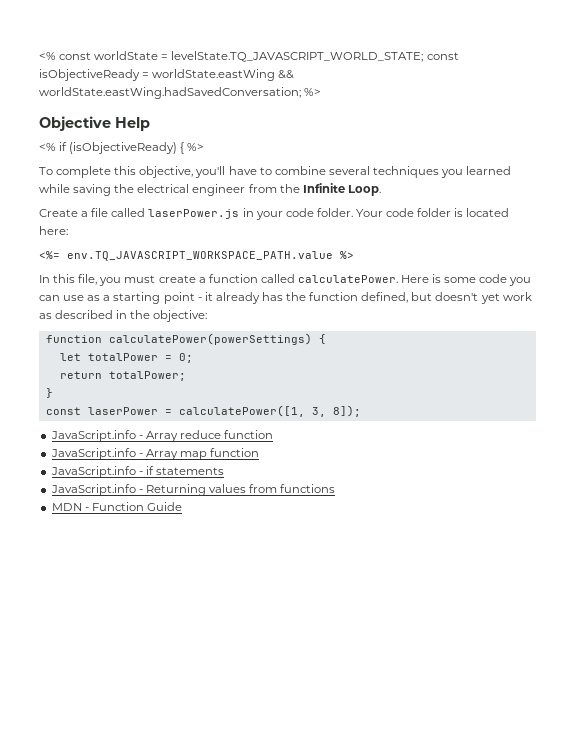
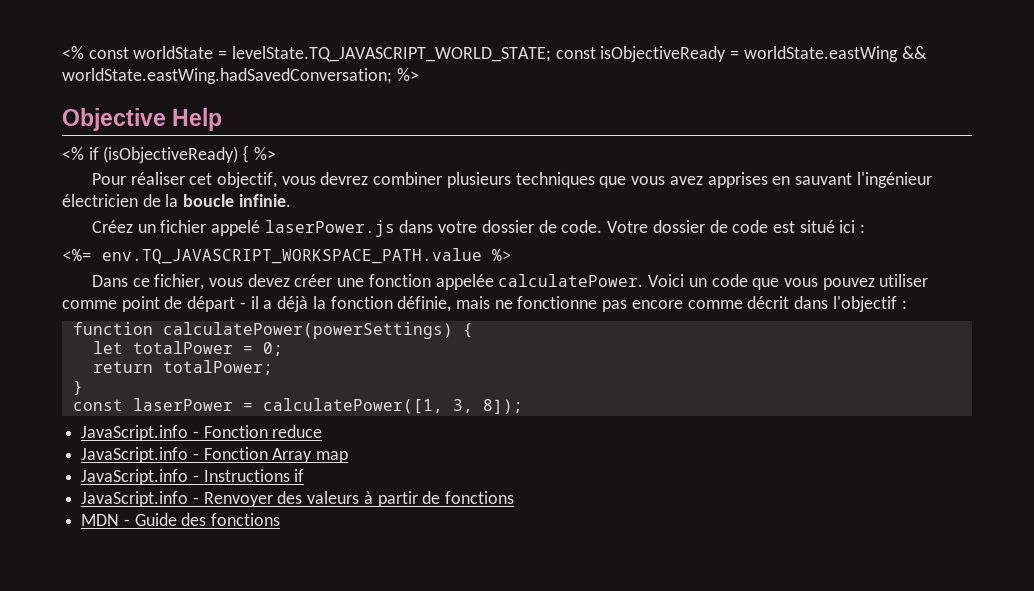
[39,166,512,178] [39,183,381,196] [39,208,510,220] [39,226,68,235] [39,251,354,261] [39,274,532,286] [39,292,532,304] [39,310,208,322] To complete this objective, you'll have to combine several techniques you learned while saving the electrical engineer from the Infinite Loop. // Create a file called laserPower.js in your code folder. Your code folder is located here: // <%= env.TQ_JAVASCRIPT_WORKSPACE_PATH.value %> // In this file, you must create a function called calculatePower. Here is some code you can use as a starting point - it already has the function defined, but doesn't yet work as described in the objective: -> [91,172,932,188] [62,194,291,207] [91,220,866,237] [62,248,512,264] [91,274,929,290] [62,296,907,312] Pour réaliser cet objectif, vous devrez combiner plusieurs techniques que vous avez apprises en sauvant l'ingénieur électricien de la boucle infinie. // Créez un fichier appelé laserPower.js dans votre dossier de code. Votre dossier de code est situé ici : // <%= env.TQ_JAVASCRIPT_WORKSPACE_PATH.value %> // Dans ce fichier, vous devez créer une fonction appelée calculatePower. Voici un code que vous pouvez utiliser comme point de départ - il a déjà la fonction définie, mais ne fonctionne pas encore comme décrit dans l'objectif :
[145,431,178,442] Array -> [203,425,268,438] Fonction
[224,430,274,439] [50,448,143,460] function // JavaScript.info - -> [81,447,268,463] // JavaScript.info - Fonction
[210,448,260,457] [50,466,224,478] [50,484,336,496] function // JavaScript.info - if statements // JavaScript.info - Returning values from functions -> [81,469,305,485] [81,491,515,507] // JavaScript.info - Instructions if // JavaScript.info - Renvoyer des valeurs à partir de fonctions
[91,502,182,511] Function Guide -> [134,513,281,526] Guide des fonctions

